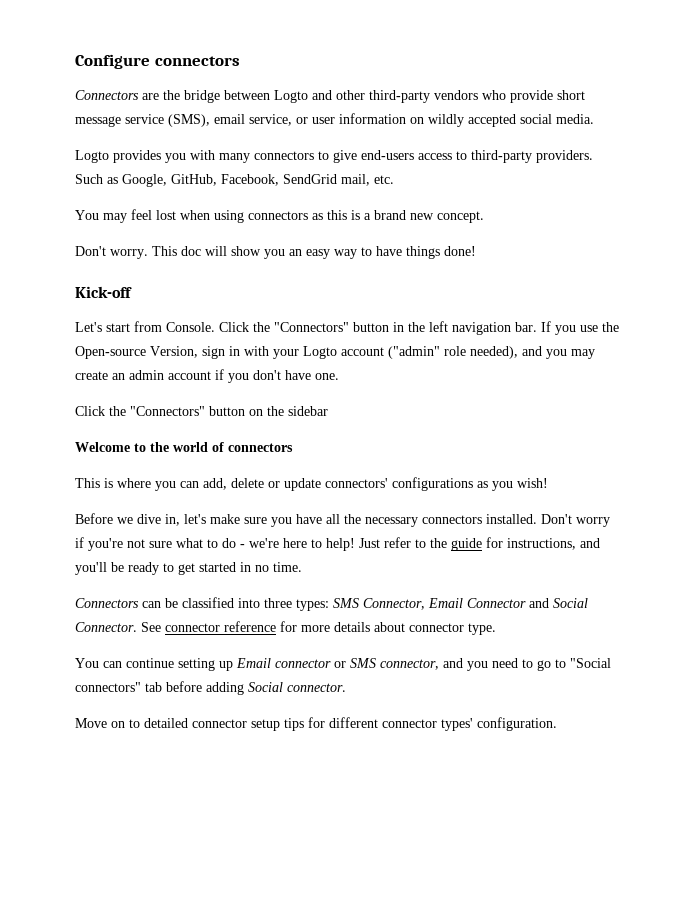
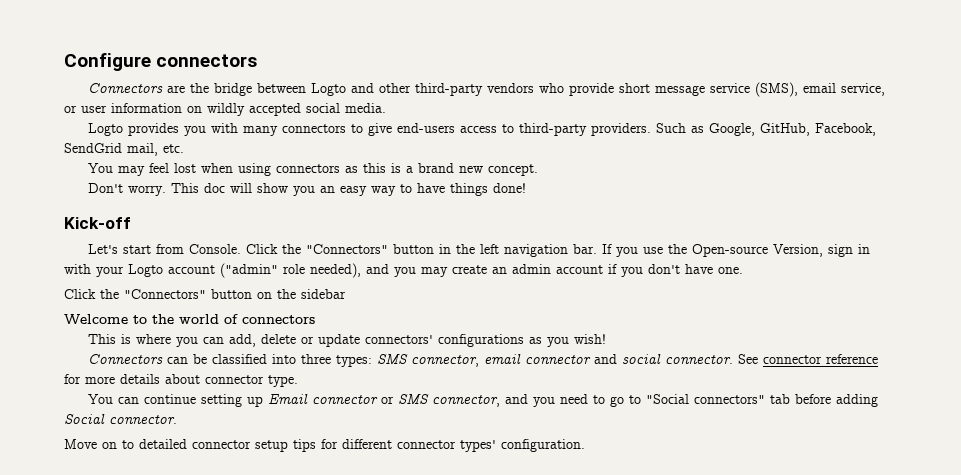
[75,513,610,527] [75,537,600,551] [75,562,302,575] // Before we dive in, let's make sure you have all the necessary connectors installed. Don't worry if you're not sure what to do - we're here to help! Just refer to the guide for instructions, and you'll be ready to get started in no time. -> (606, 339) none
[363,598,588,610] [75,622,137,632] Connector, Email Connector and Social Connector. -> [410,354,733,367] connector, email connector and social connector.

